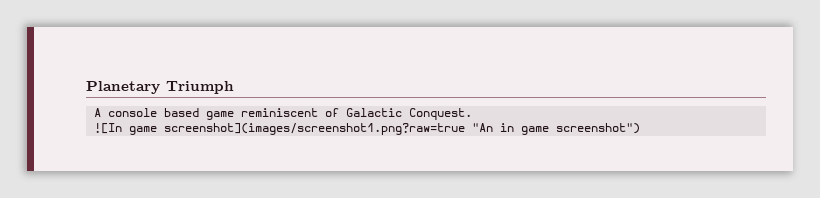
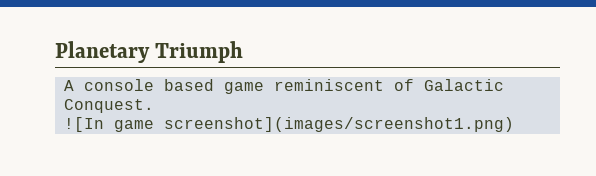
[163,123,640,135] screenshot](images/screenshot1.png?raw=true "An in game screenshot") -> [163,117,514,132] screenshot](images/screenshot1.png)

